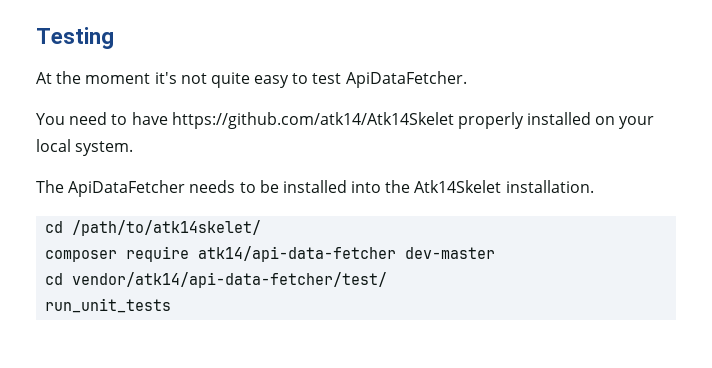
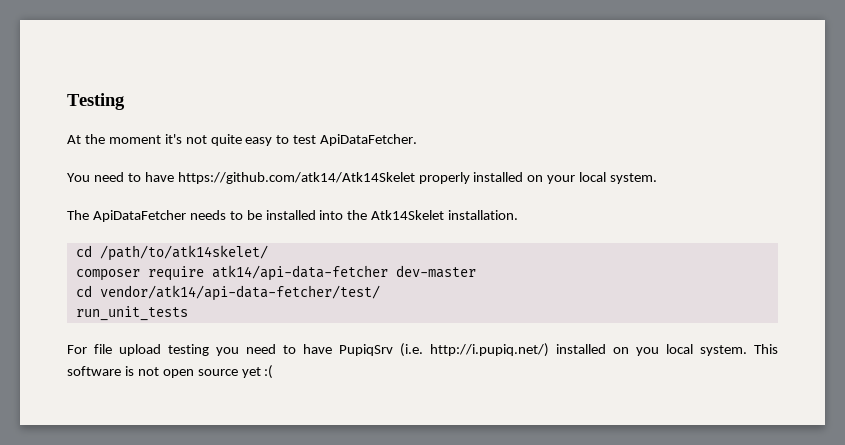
(172, 305) none -> [67,343,778,357] [67,365,274,379] // For file upload testing you need to have PupiqSrv (i.e. http://i.pupiq.net/) installed on you local system. This software is not open source yet :(

